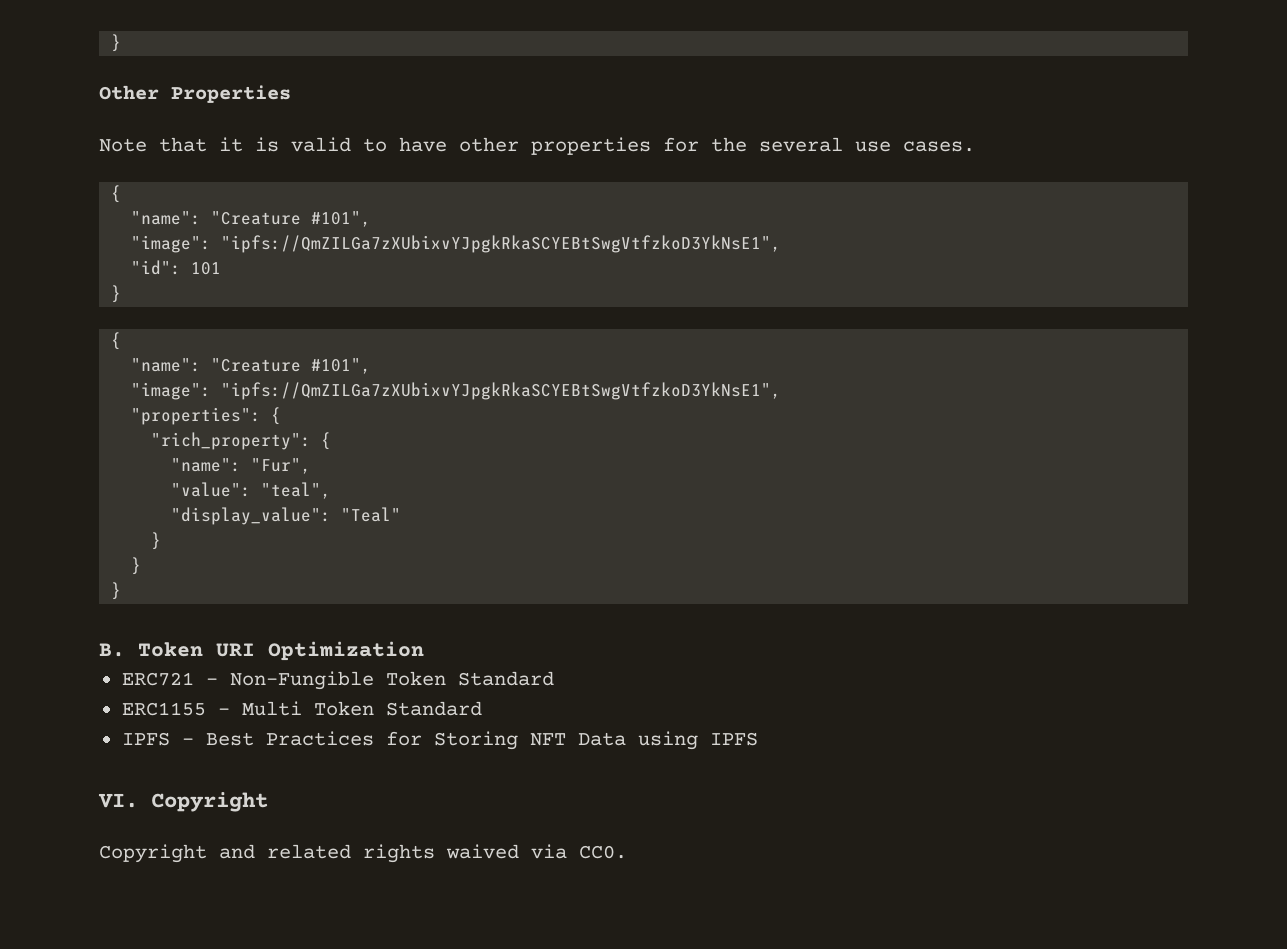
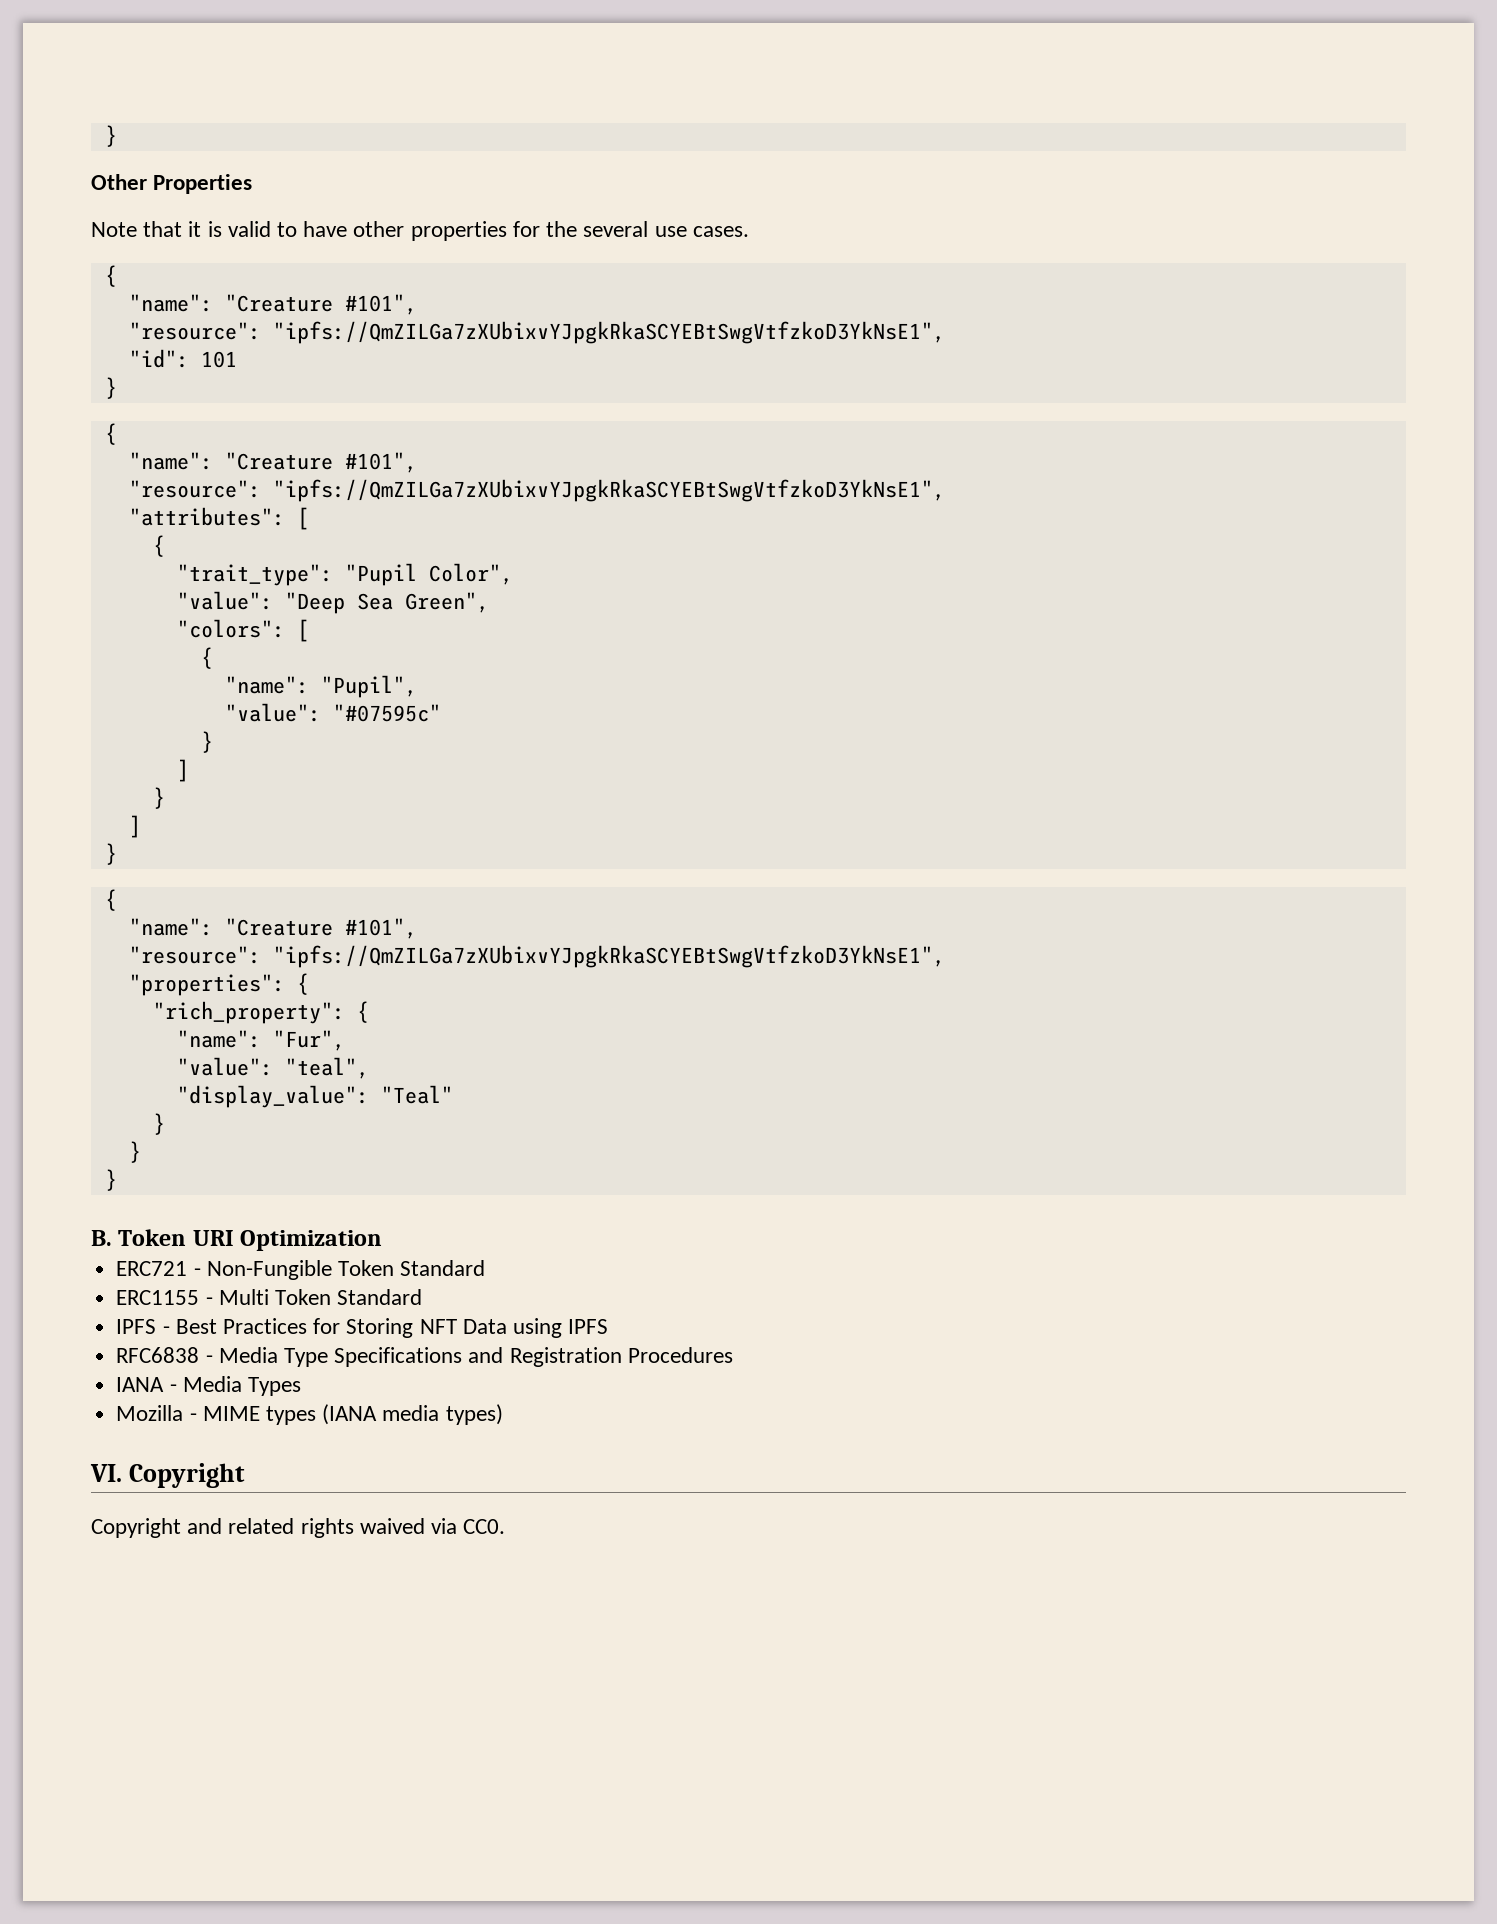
[131,235,212,253] "image": -> [128,322,261,340] "resource":
[131,382,212,400] "image": -> [128,479,945,502] [128,507,309,530] [152,535,165,557] [176,563,513,586] [176,591,489,614] [176,619,309,642] [200,647,213,669] [224,675,417,698] [224,703,441,722] [200,731,213,753] [176,759,189,782] [152,787,165,809] [128,815,141,838] [104,843,117,865] [104,889,117,911] [128,918,417,939] [128,946,261,964] "resource": "ipfs://QmZILGa7zXUbixvYJpgkRkaSCYEBtSwgVtfzkoD3YkNsE1", // "attributes": [ // { // "trait_type": "Pupil Color", // "value": "Deep Sea Green", // "colors": [ // { // "name": "Pupil", // "value": "#07595c" // } // ] // } // ] // } // { // "name": "Creature #101", // "resource":
(758, 739) none -> [116,1347,733,1367] [116,1376,301,1396] [116,1404,503,1425] // RFC6838 - Media Type Specifications and Registration Procedures // IANA - Media Types // Mozilla - MIME types (IANA media types)

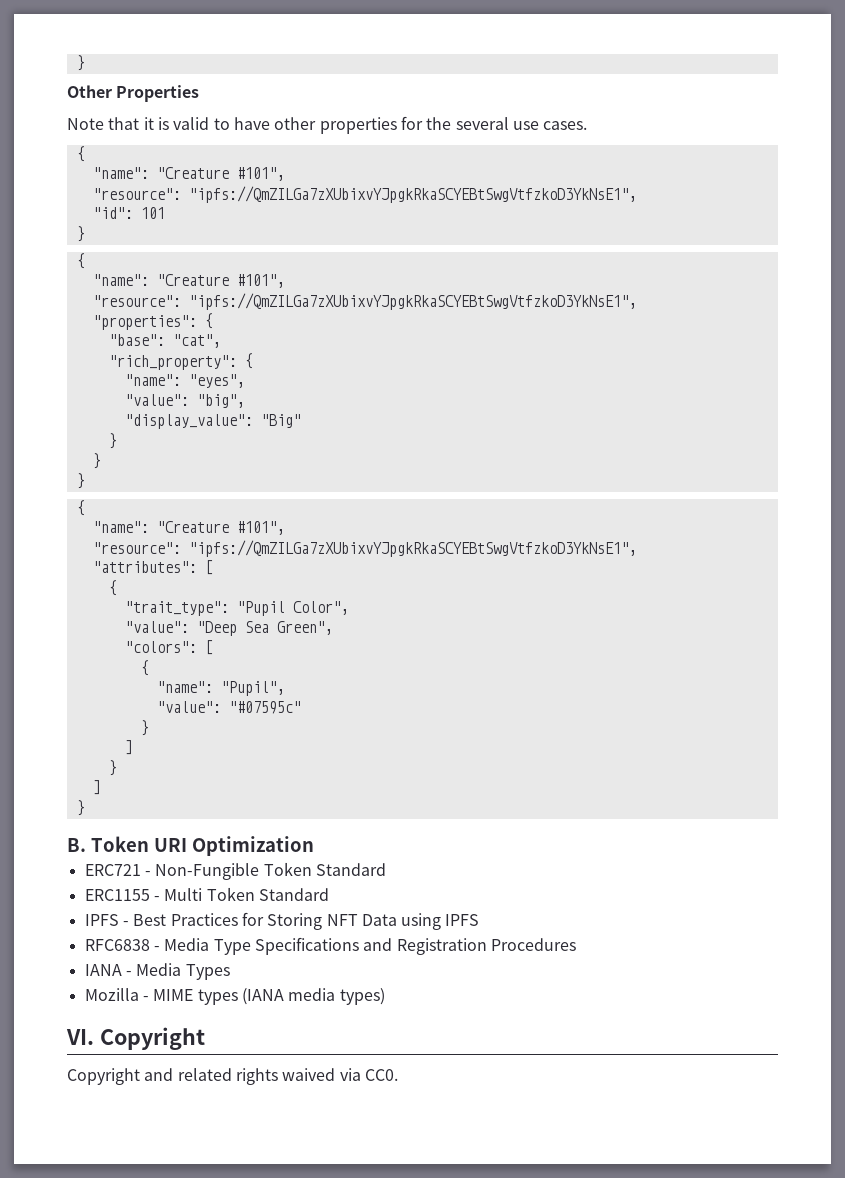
(945, 490) none -> [92,313,213,330] [108,334,221,348] [108,353,253,370] [124,374,245,388] [124,394,245,408] [124,414,301,429] [108,433,117,449] [92,453,101,469] [76,473,85,489] [76,500,85,516] [92,521,285,535] [92,540,637,557] // "properties": { // "base": "cat", // "rich_property": { // "name": "eyes", // "value": "big", // "display_value": "Big" // } // } // } // { // "name": "Creature #101", // "resource": "ipfs://QmZILGa7zXUbixvYJpgkRkaSCYEBtSwgVtfzkoD3YkNsE1",
[104,889,117,911] [128,918,417,939] [128,945,945,968] [128,973,309,996] [152,1001,369,1024] [176,1030,345,1051] [176,1057,369,1079] [176,1085,453,1108] [152,1113,165,1135] [128,1141,141,1163] [104,1169,117,1191] // { // "name": "Creature #101", // "resource": "ipfs://QmZILGa7zXUbixvYJpgkRkaSCYEBtSwgVtfzkoD3YkNsE1", // "properties": { // "rich_property": { // "name": "Fur", // "value": "teal", // "display_value": "Teal" // } // } // } -> (85, 808) none

